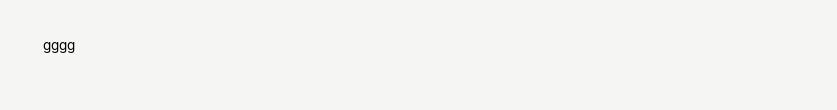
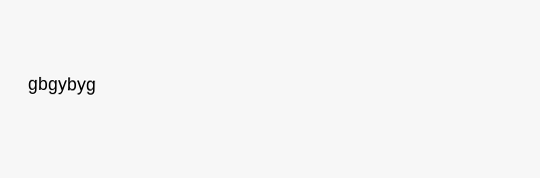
[43,42,75,53] gggg -> [27,76,97,95] gbgybyg

